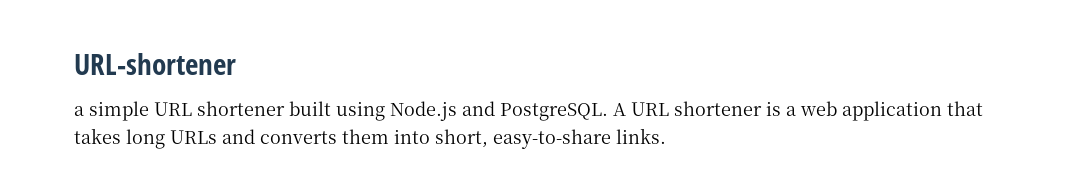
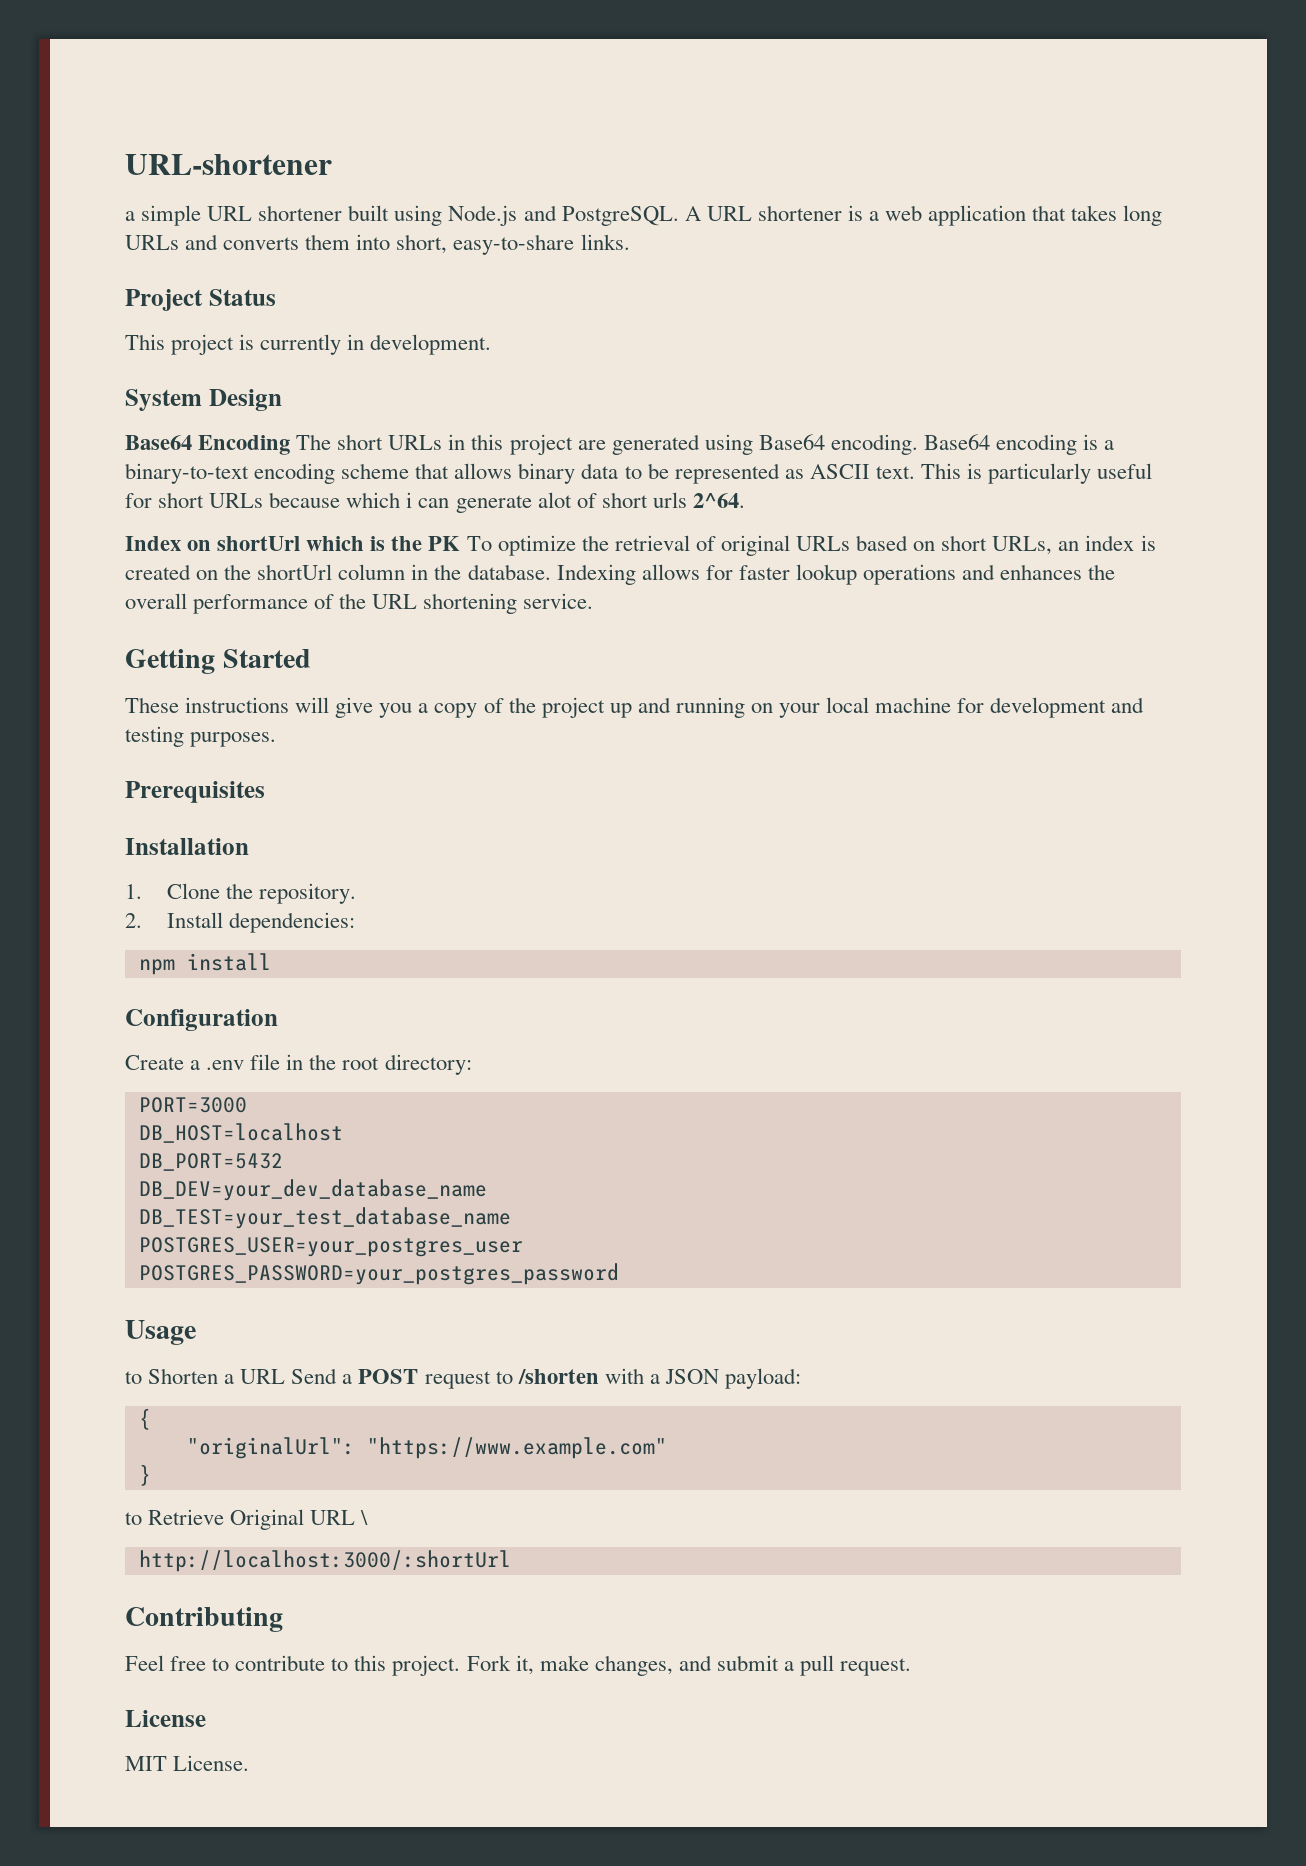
(666, 136) none -> [125,289,276,311] [125,334,492,355] [125,389,282,411] [125,434,1115,455] [125,463,1153,484] [125,492,745,513] [125,535,1156,556] [125,564,1116,585] [125,593,594,614] [125,649,311,674] [125,697,1145,718] [125,726,277,747] [125,781,265,803] [125,838,249,855] [125,883,356,904] [125,912,355,933] [138,953,271,975] [125,1009,278,1031] [125,1054,472,1075] [138,1097,247,1113] [138,1123,343,1143] [138,1153,283,1171] [138,1179,487,1201] [138,1207,511,1229] [138,1237,523,1257] [138,1263,619,1285] [125,1320,196,1345] [125,1368,801,1389] [138,1408,151,1430] [186,1437,667,1459] [138,1464,151,1486] [125,1509,369,1530] [138,1550,511,1572] [125,1607,283,1632] [125,1655,912,1676] [125,1710,206,1727] [125,1755,250,1771] // Project Status // This project is currently in development. // System Design // Base64 Encoding The short URLs in this project are generated using Base64 encoding. Base64 encoding is a binary-to-text encoding scheme that allows binary data to be represented as ASCII text. This is particularly useful for short URLs because which i can generate alot of short urls 2^64. // Index on shortUrl which is the PK To optimize the retrieval of original URLs based on short URLs, an index is created on the shortUrl column in the database. Indexing allows for faster lookup operations and enhances the overall performance of the URL shortening service. // Getting Started // These instructions will give you a copy of the project up and running on your local machine for development and testing purposes. // Prerequisites // Installation // 1. Clone the repository. // 2. Install dependencies: // npm install // Configuration // Create a .env file in the root directory: // PORT=3000 // DB_HOST=localhost // DB_PORT=5432 // DB_DEV=your_dev_database_name // DB_TEST=your_test_database_name // POSTGRES_USER=your_postgres_user // POSTGRES_PASSWORD=your_postgres_password // Usage // to Shorten a URL Send a POST request to /shorten with a JSON payload: // { // "originalUrl": "https://www.example.com" // } // to Retrieve Original URL \ // http://localhost:3000/:shortUrl // Contributing // Feel free to contribute to this project. Fork it, make changes, and submit a pull request. // License // MIT License.

